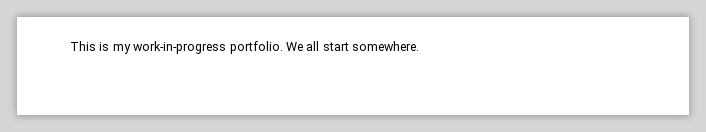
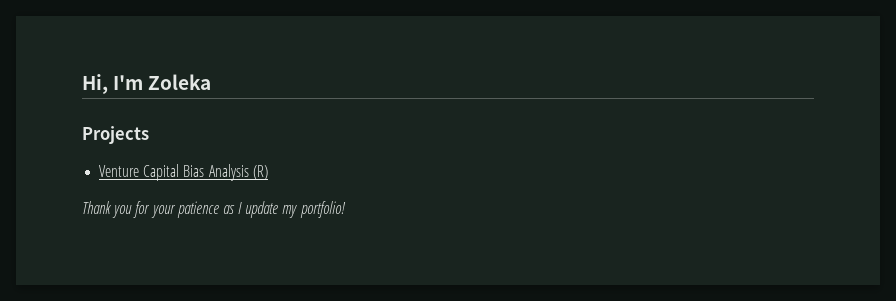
[70,41,419,54] This is my work-in-progress portfolio. We all start somewhere. -> [82,74,212,94] [82,126,149,144] [99,164,268,181] [82,201,346,218] Hi, I'm Zoleka // Projects // Venture Capital Bias Analysis (R) // Thank you for your patience as I update my portfolio!

